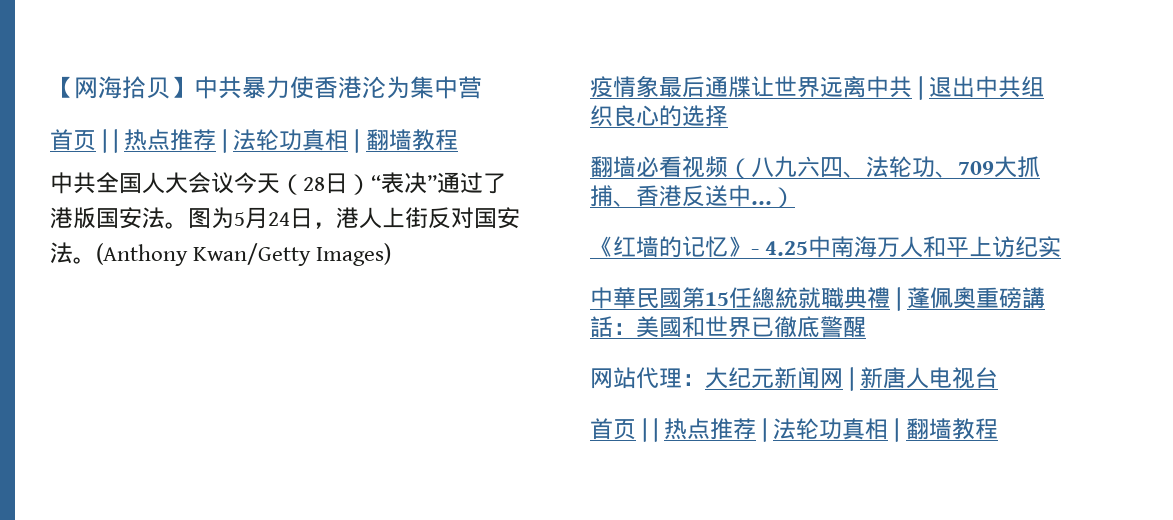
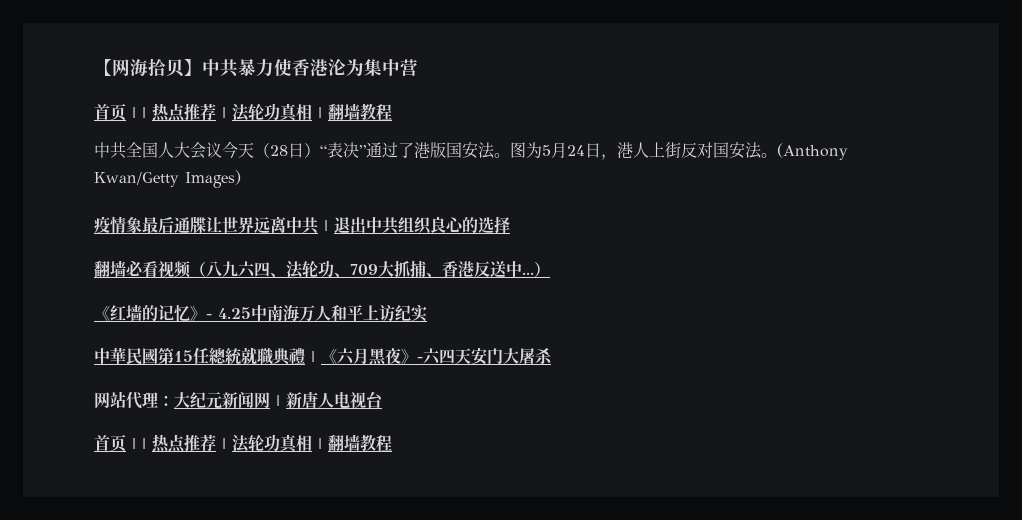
[907,287,1046,309] [590,316,866,338] 蓬佩奧重磅講話：美國和世界已徹底警醒 -> [321,348,552,365] 《六月黑夜》-六四天安门大屠杀

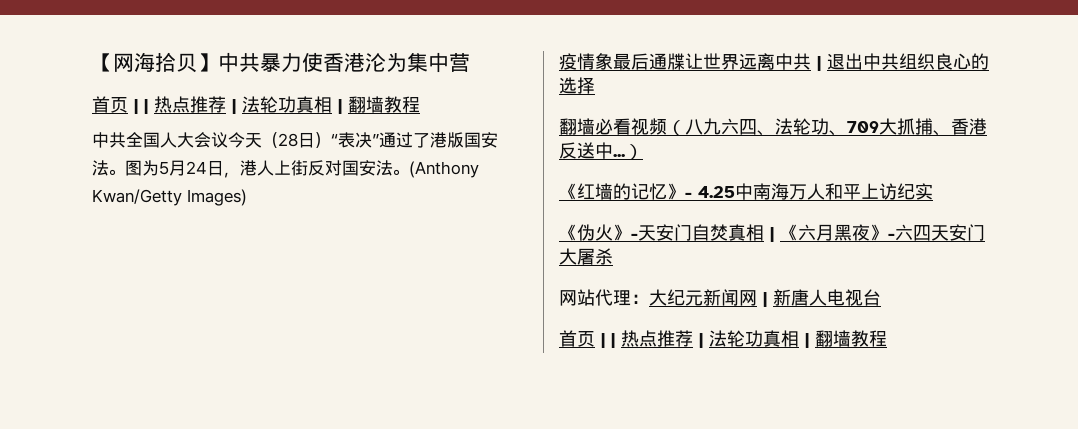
[94,347,305,366] 中華民國第15任總統就職典禮 -> [559,224,764,241] 《伪火》-天安门自焚真相

